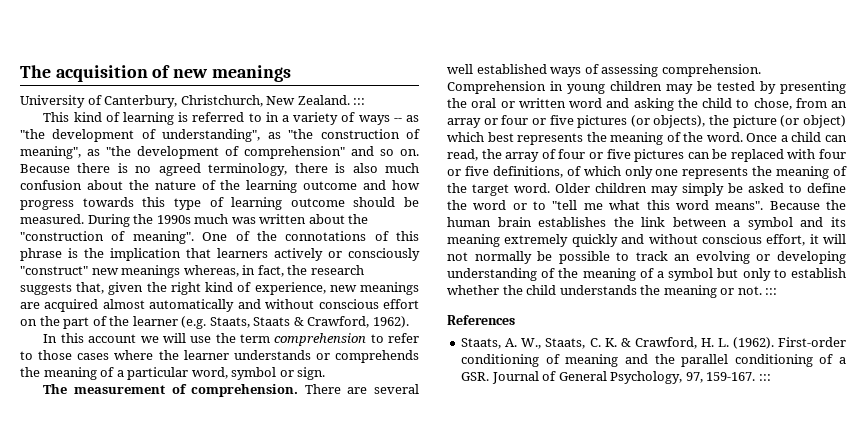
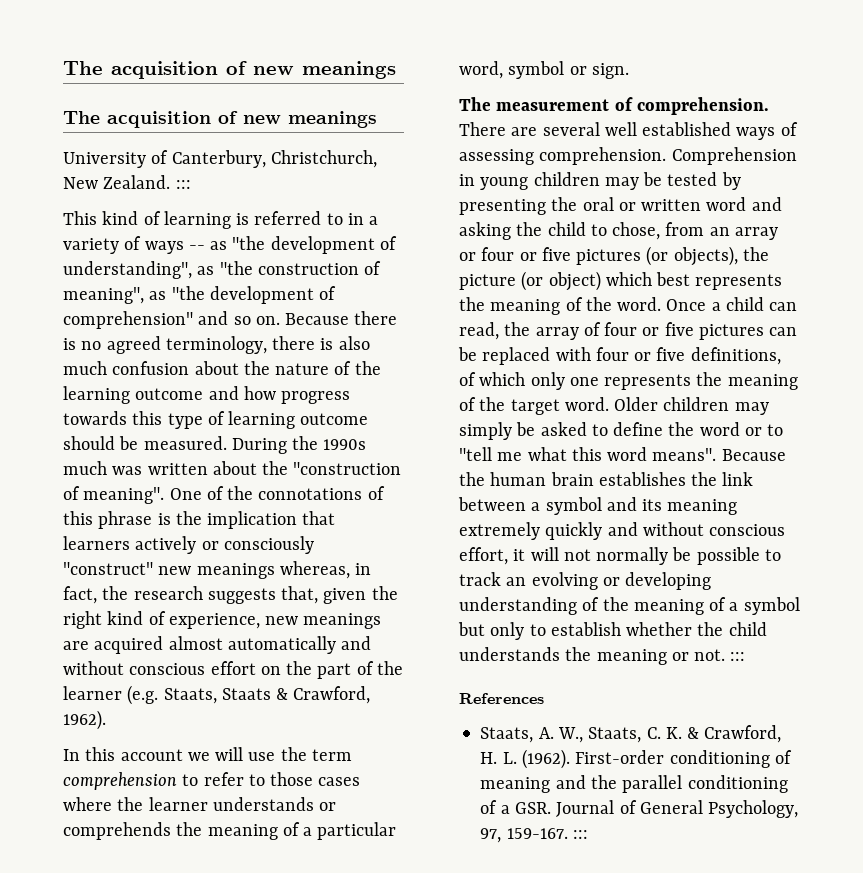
[20,65,291,82] The acquisition of new meanings -> [63,61,396,79] [63,111,377,128] The acquisition of new meanings // The acquisition of new meanings

